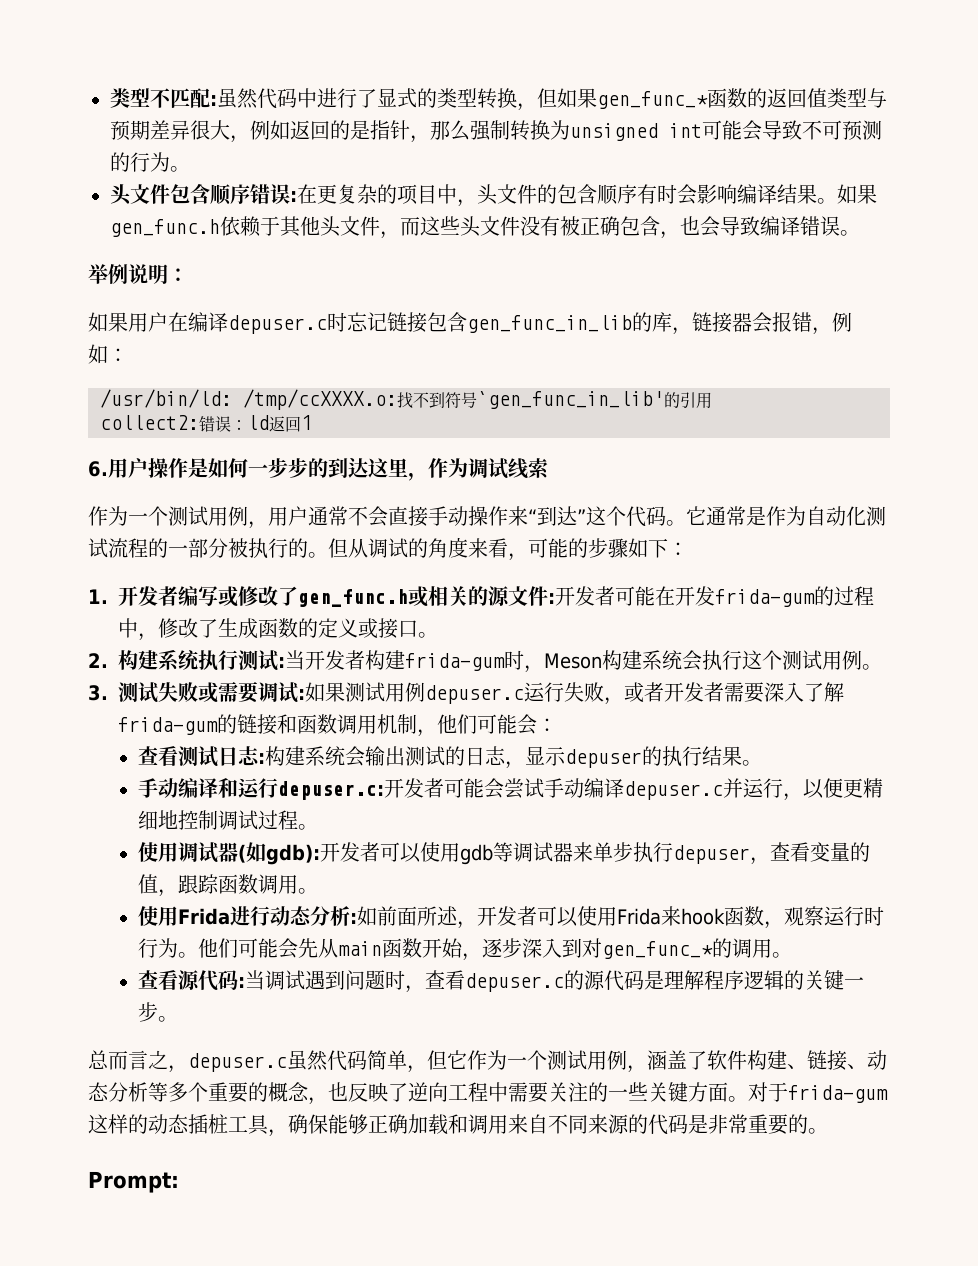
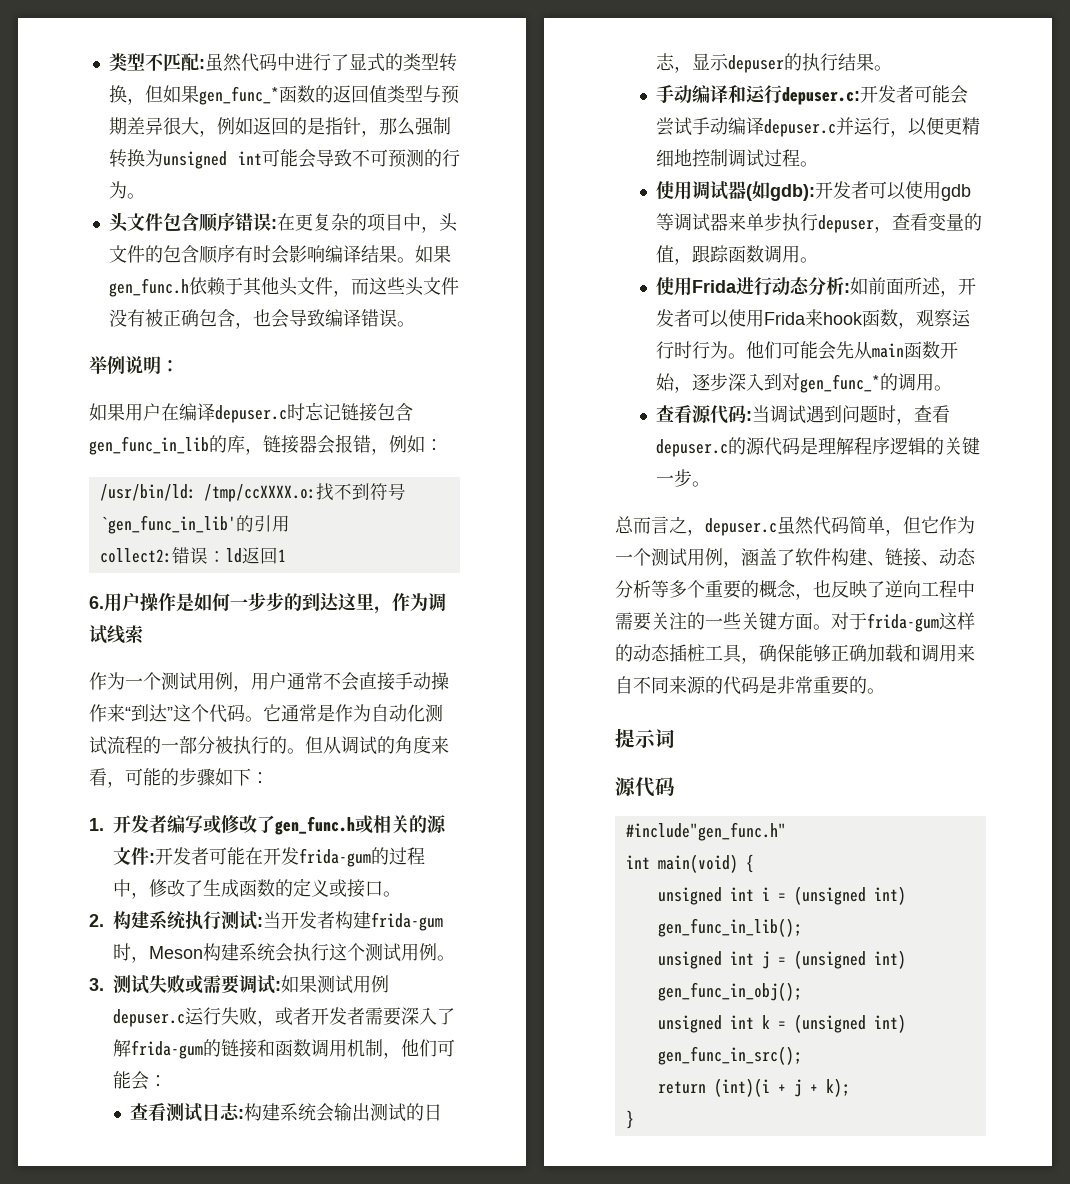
[88,1171,179,1193] Prompt: -> [615,728,675,748] [615,777,675,797] [625,822,786,841] [625,854,754,873] [657,886,906,905] [657,918,802,937] [657,950,906,969] [657,982,802,1001] [657,1014,906,1033] [657,1046,802,1065] [657,1078,850,1097] [625,1110,634,1129] 提示词 // 源代码 // #include"gen_func.h" // int main(void) { // unsigned int i = (unsigned int) gen_func_in_lib(); // unsigned int j = (unsigned int) gen_func_in_obj(); // unsigned int k = (unsigned int) gen_func_in_src(); // return (int)(i + j + k); // }

